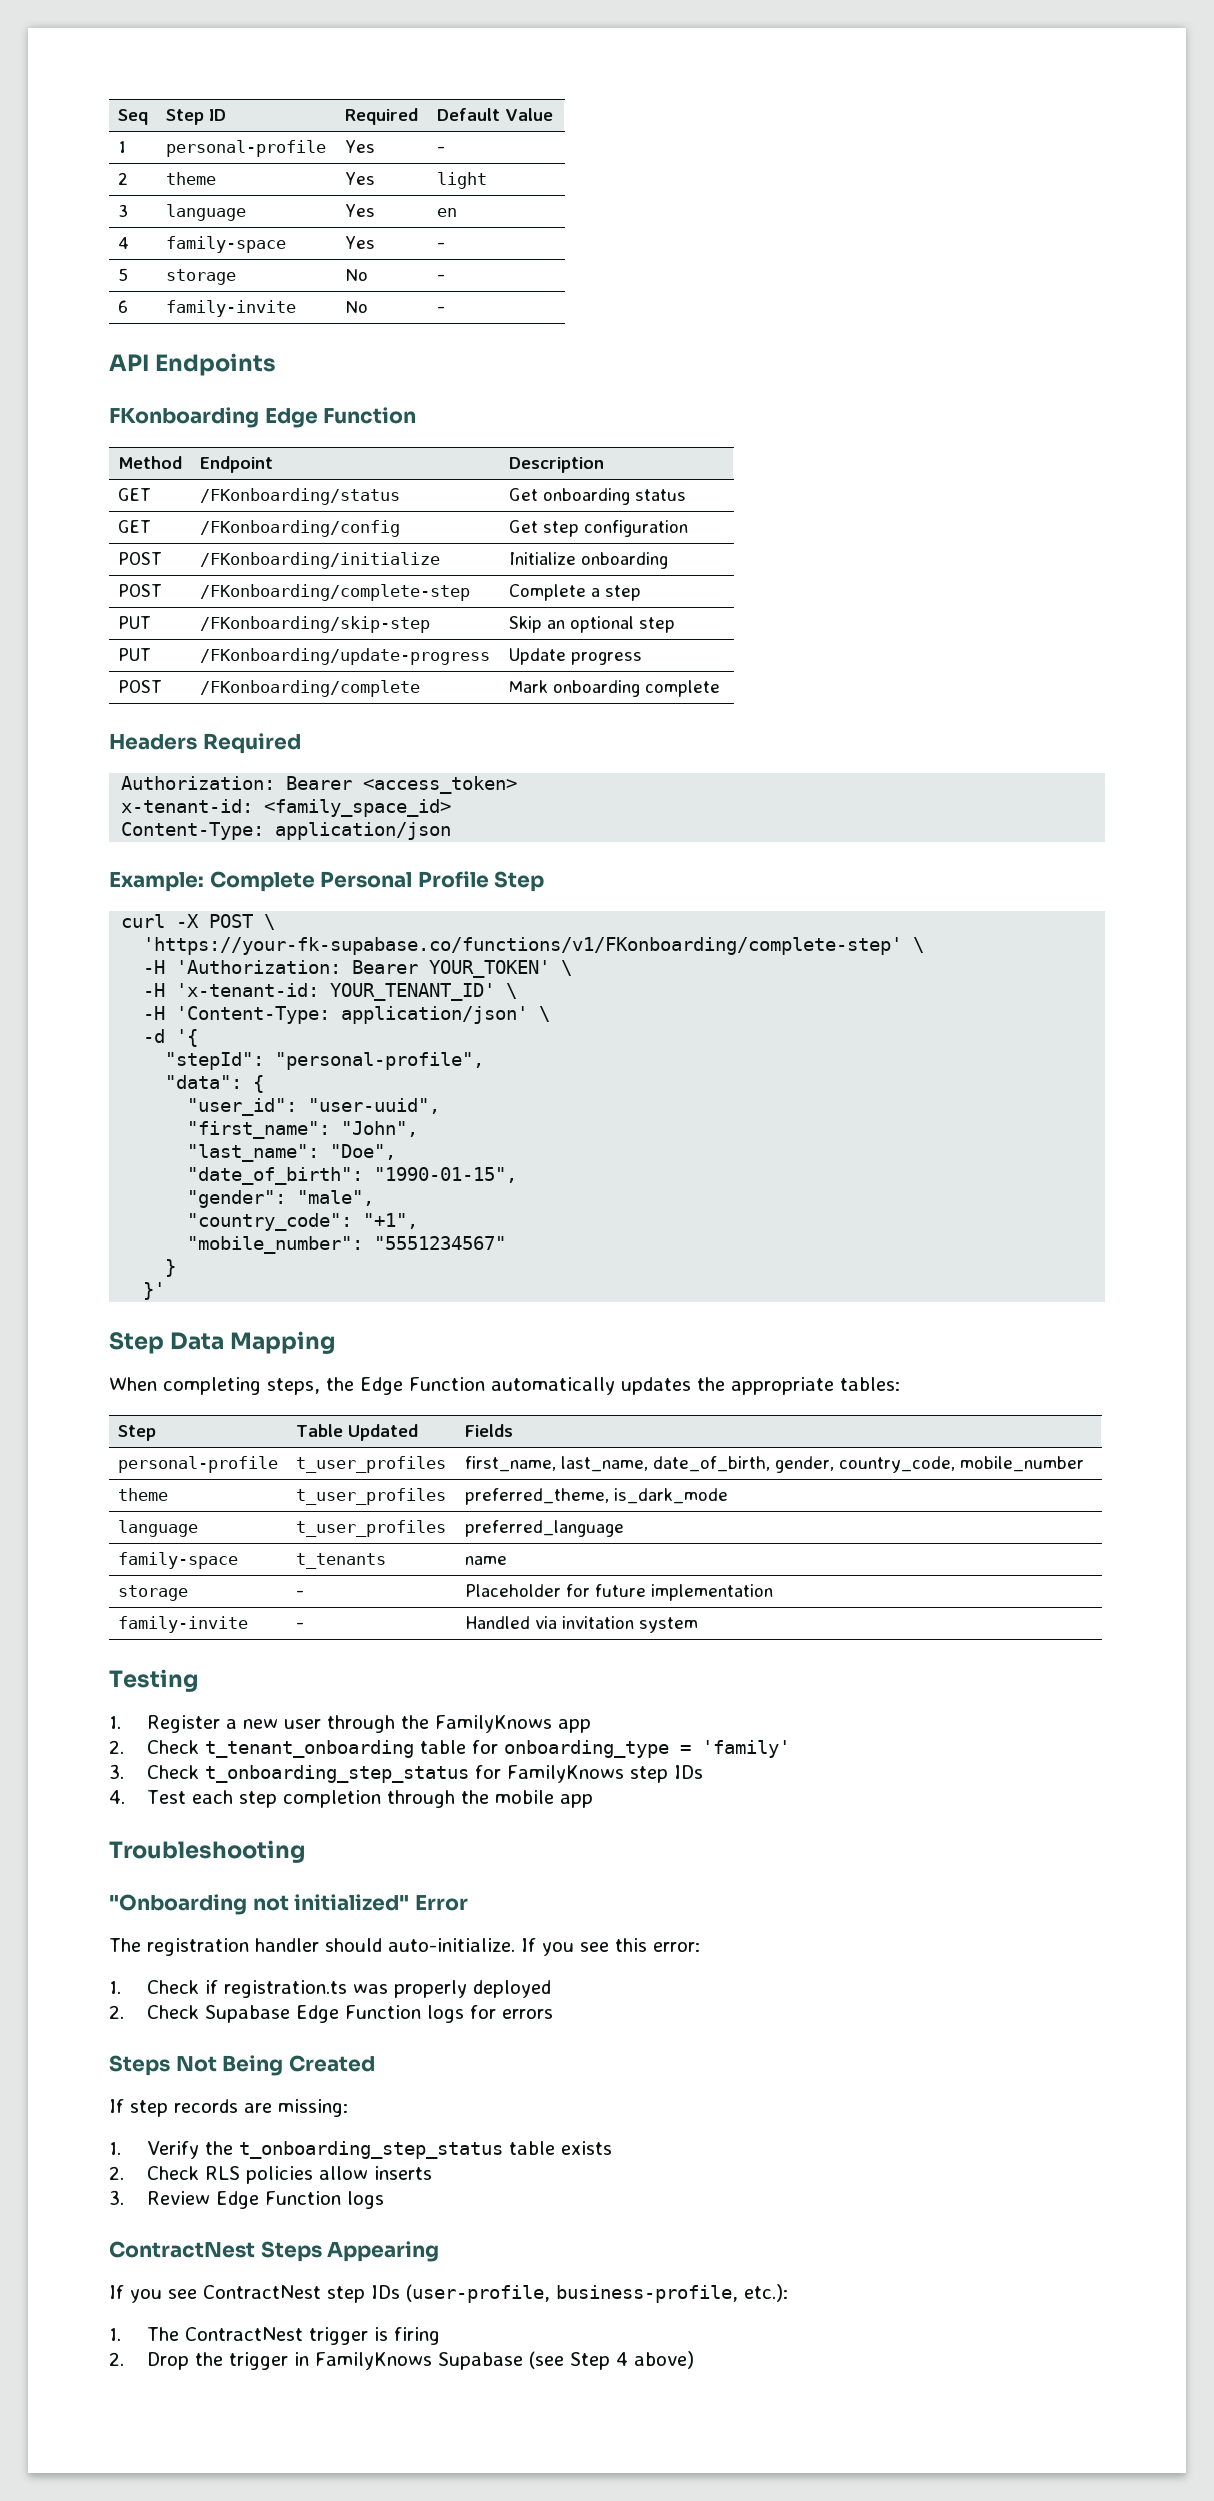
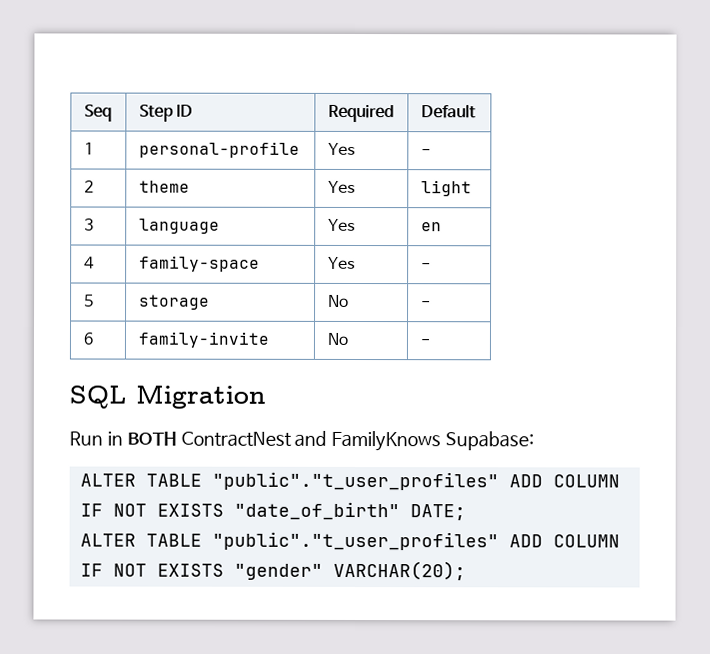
[504,108,553,121] Value -> (476, 111) none
[109,353,277,376] [109,407,417,428] [117,456,182,469] [199,456,273,473] [508,457,604,473] [117,488,151,501] [199,488,400,505] [508,488,686,505] [117,520,151,533] [199,520,400,537] [508,520,688,537] [117,552,162,565] [199,552,440,569] [508,552,668,569] [117,584,162,597] [199,584,470,601] [508,584,641,601] [117,616,151,629] [199,616,430,633] [508,616,675,633] [117,648,151,661] [199,648,490,665] [508,648,642,665] [117,680,162,693] [199,680,420,697] [508,680,720,697] [109,733,301,754] [121,776,518,794] [121,799,452,817] [121,822,452,840] [109,871,545,892] [121,914,276,930] [143,937,925,955] [143,960,573,978] [143,983,518,1001] [143,1006,551,1024] [143,1029,199,1047] [165,1052,485,1070] [165,1075,265,1093] [187,1098,441,1116] [187,1121,419,1139] [187,1144,397,1162] [187,1167,518,1185] [187,1190,375,1208] [187,1213,419,1231] [187,1236,507,1254] [165,1259,177,1277] [143,1282,166,1300] [109,1331,336,1354] [109,1377,900,1395] [117,1425,156,1441] [295,1424,418,1441] [464,1424,513,1437] [117,1456,278,1473] [295,1456,446,1473] [464,1456,1084,1473] [117,1488,168,1501] [295,1488,446,1505] [464,1488,728,1505] [117,1520,198,1537] [295,1520,446,1537] [464,1520,624,1537] [117,1552,238,1569] [295,1553,386,1569] [464,1556,507,1565] [117,1585,188,1601] [295,1590,304,1597] [464,1584,773,1601] [117,1616,248,1633] [295,1622,304,1629] [464,1616,698,1633] [109,1669,198,1692] [109,1715,592,1733] [109,1740,791,1758] [109,1764,704,1783] [109,1790,594,1808] [109,1840,305,1863] [109,1894,468,1915] [109,1938,700,1956] [109,1980,552,1998] [109,2005,554,2023] [109,2055,375,2076] [109,2099,348,2117] [109,2141,613,2159] [109,2166,433,2184] [109,2190,385,2209] [109,2241,440,2262] [109,2284,788,2303] [109,2327,441,2345] [109,2351,695,2370] API Endpoints // FKonboarding Edge Function // Method | Endpoint | Description // GET | /FKonboarding/status | Get onboarding status // GET | /FKonboarding/config | Get step configuration // POST | /FKonboarding/initialize | Initialize onboarding // POST | /FKonboarding/complete-step | Complete a step // PUT | /FKonboarding/skip-step | Skip an optional step // PUT | /FKonboarding/update-progress | Update progress // POST | /FKonboarding/complete | Mark onboarding complete // Headers Required // Authorization: Bearer <access_token> // x-tenant-id: <family_space_id> // Content-Type: application/json // Example: Complete Personal Profile Step // curl -X POST \ // 'https://your-fk-supabase.co/functions/v1/FKonboarding/complete-step' \ // -H 'Authorization: Bearer YOUR_TOKEN' \ // -H 'x-tenant-id: YOUR_TENANT_ID' \ // -H 'Content-Type: application/json' \ // -d '{ // "stepId": "personal-profile", // "data": { // "user_id": "user-uuid", // "first_name": "John", // "last_name": "Doe", // "date_of_birth": "1990-01-15", // "gender": "male", // "country_code": "+1", // "mobile_number": "5551234567" // } // }' // Step Data Mapping // When completing steps, the Edge Function automatically updates the appropriate tables: // Step | Table Updated | Fields // personal-profile | t_user_profiles | first_name, last_name, date_of_birth, gender, country_code, mobile_number // theme | t_user_profiles | preferred_theme, is_dark_mode // language | t_user_profiles | preferred_language // family-space | t_tenants | name // storage | - | Placeholder for future implementation // family-invite | - | Handled via invitation system // Testing // 1. Register a new user through the FamilyKnows app // 2. Check t_tenant_onboarding table for onboarding_type = 'family' // 3. Check t_onboarding_step_status for FamilyKnows step IDs // 4. Test each step completion through the mobile app // Troubleshooting // "Onboarding not initialized" Error // The registration handler should auto-initialize. If you see this error: // 1. Check if registration.ts was properly deployed // 2. Check Supabase Edge Function logs for errors // Steps Not Being Created // If step records are missing: // 1. Verify the t_onboarding_step_status table exists // 2. Check RLS policies allow inserts // 3. Review Edge Function logs // ContractNest Steps Appearing // If you see ContractNest step IDs (user-profile, business-profile, etc.): // 1. The ContractNest trigger is firing // 2. Drop the trigger in FamilyKnows Supabase (see Step 4 above) -> [69,384,266,409] [69,430,535,452] [79,471,620,491] [79,501,466,521] [79,531,620,551] [79,560,466,581] SQL Migration // Run in BOTH ContractNest and FamilyKnows Supabase: // ALTER TABLE "public"."t_user_profiles" ADD COLUMN IF NOT EXISTS "date_of_birth" DATE; // ALTER TABLE "public"."t_user_profiles" ADD COLUMN IF NOT EXISTS "gender" VARCHAR(20);

